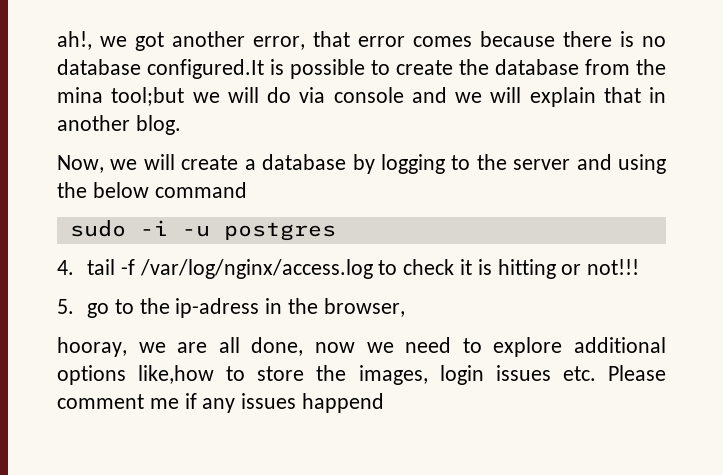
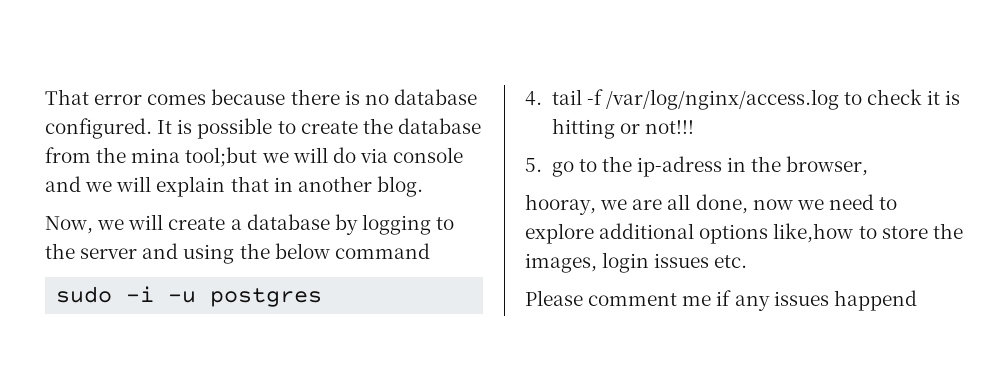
[57,31,350,51] ah!, we got another error, that -> [45,89,89,105] That
[147,59,264,79] configured.It -> [45,118,173,139] configured. It
(596, 373) none -> (748, 261) //

